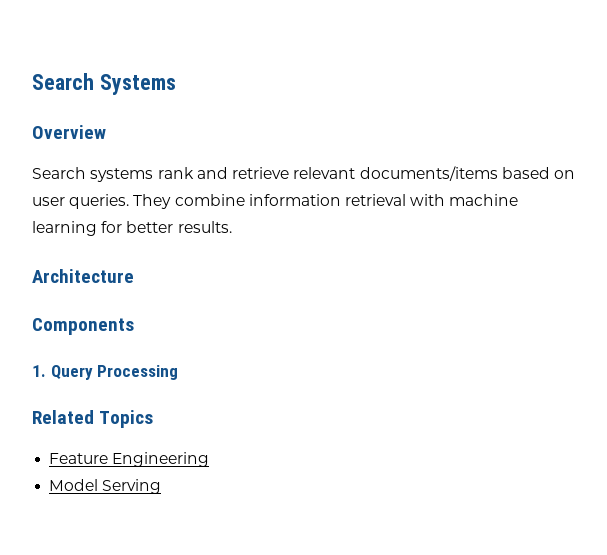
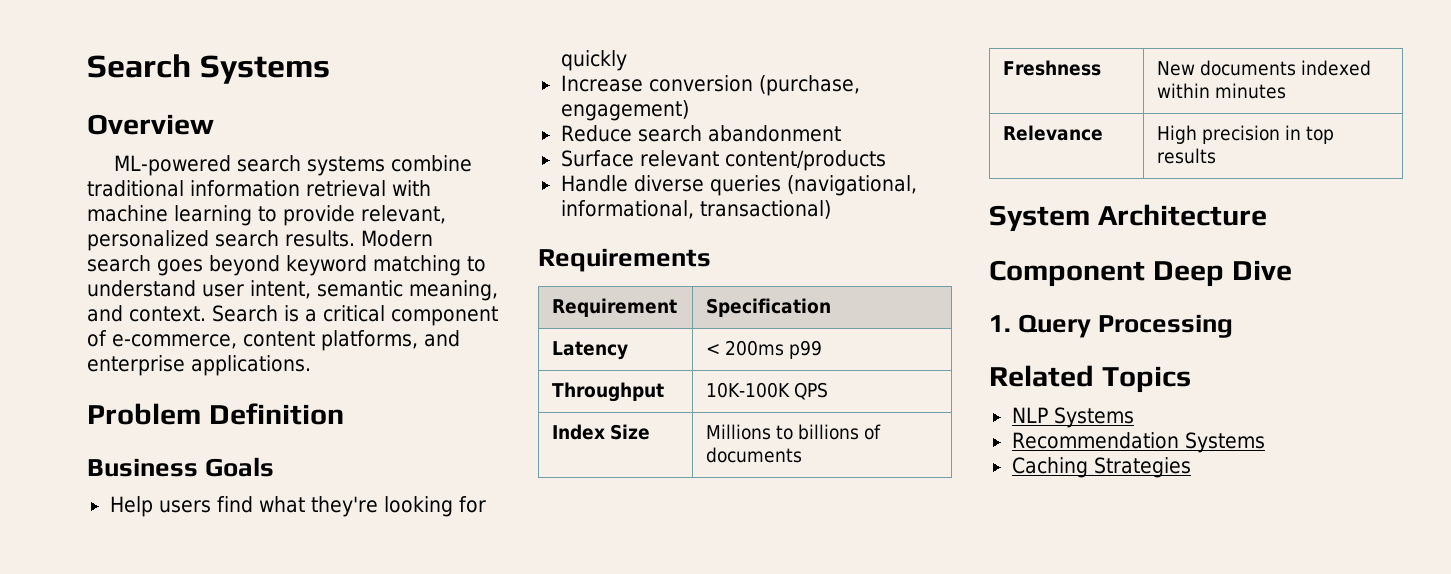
[32,166,575,182] [32,194,245,209] Search systems rank and retrieve relevant documents/items based on user queries. They combine -> [113,155,472,176] [87,180,184,197] ML-powered search systems combine traditional
[101,221,232,233] [32,269,134,283] [32,318,134,335] for better results. // Architecture // Components -> [258,205,446,226] [87,230,433,251] [87,255,486,276] [87,280,498,301] [87,305,498,326] [87,330,460,351] [87,355,311,376] [87,403,344,425] [87,457,275,477] [109,496,486,517] [560,50,627,71] [560,75,860,96] [560,100,689,121] [560,125,841,142] [560,150,886,171] [560,175,917,196] [560,200,831,219] [538,248,711,272] [552,298,678,317] [706,298,832,317] [552,341,629,360] [706,340,823,359] [552,382,665,402] [706,382,829,400] [552,424,651,440] [706,424,882,440] [706,447,803,463] [1003,60,1102,76] [1157,60,1372,76] [1157,83,1287,99] [1003,125,1104,141] [1157,125,1335,144] [1157,148,1217,164] [989,204,1267,232] [989,260,1292,287] to provide relevant, personalized search results. Modern search goes beyond keyword matching to understand user intent, semantic meaning, and context. Search is a critical component of e-commerce, content platforms, and enterprise applications. // Problem Definition // Business Goals // Help users find what they're looking for quickly // Increase conversion (purchase, engagement) // Reduce search abandonment // Surface relevant content/products // Handle diverse queries (navigational, informational, transactional) // Requirements // Requirement | Specification // Latency | < 200ms p99 // Throughput | 10K-100K QPS // Index Size | Millions to billions of documents // Freshness | New documents indexed within minutes // Relevance | High precision in top results // System Architecture // Component Deep Dive
[49,452,210,467] [49,479,162,494] Feature Engineering // Model Serving -> [1011,407,1134,428] [1011,432,1265,453] [1011,457,1191,478] NLP Systems // Recommendation Systems // Caching Strategies

